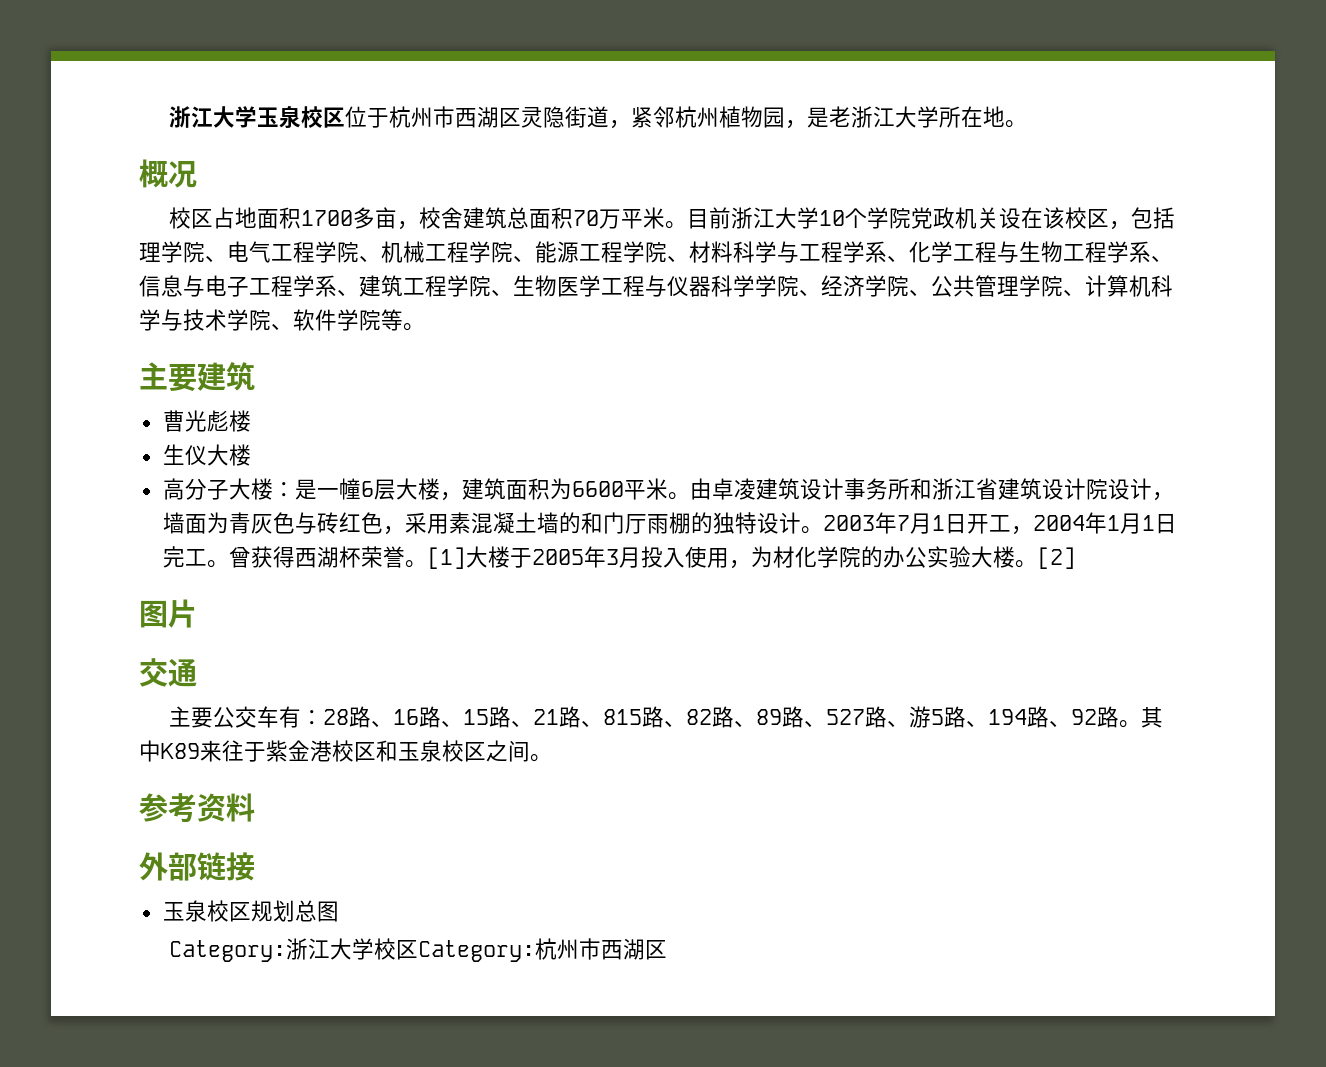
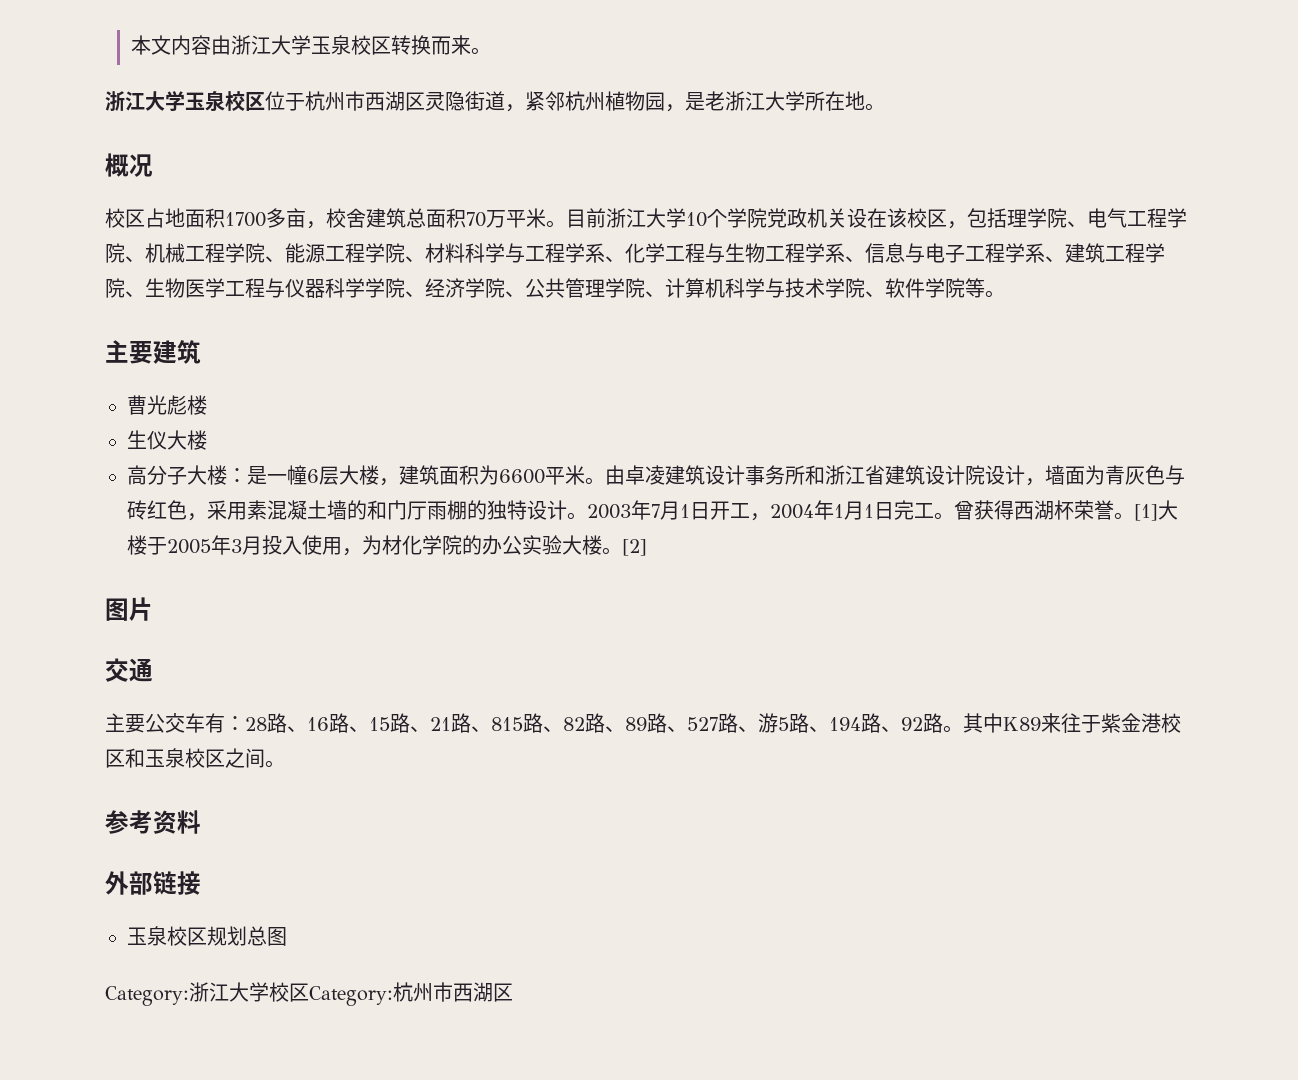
(168, 117) none -> [131,35,492,55] 本文内容由浙江大学玉泉校区转换而来。 //

